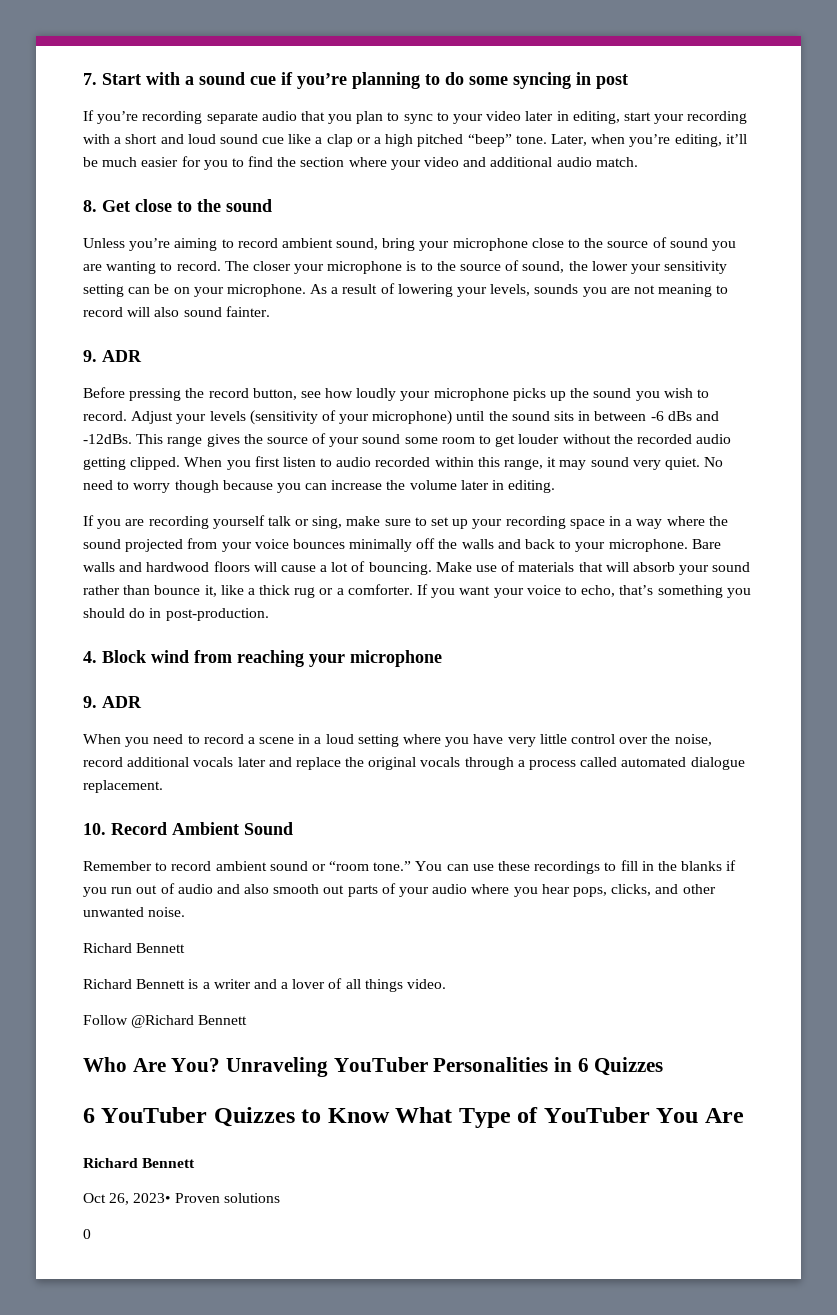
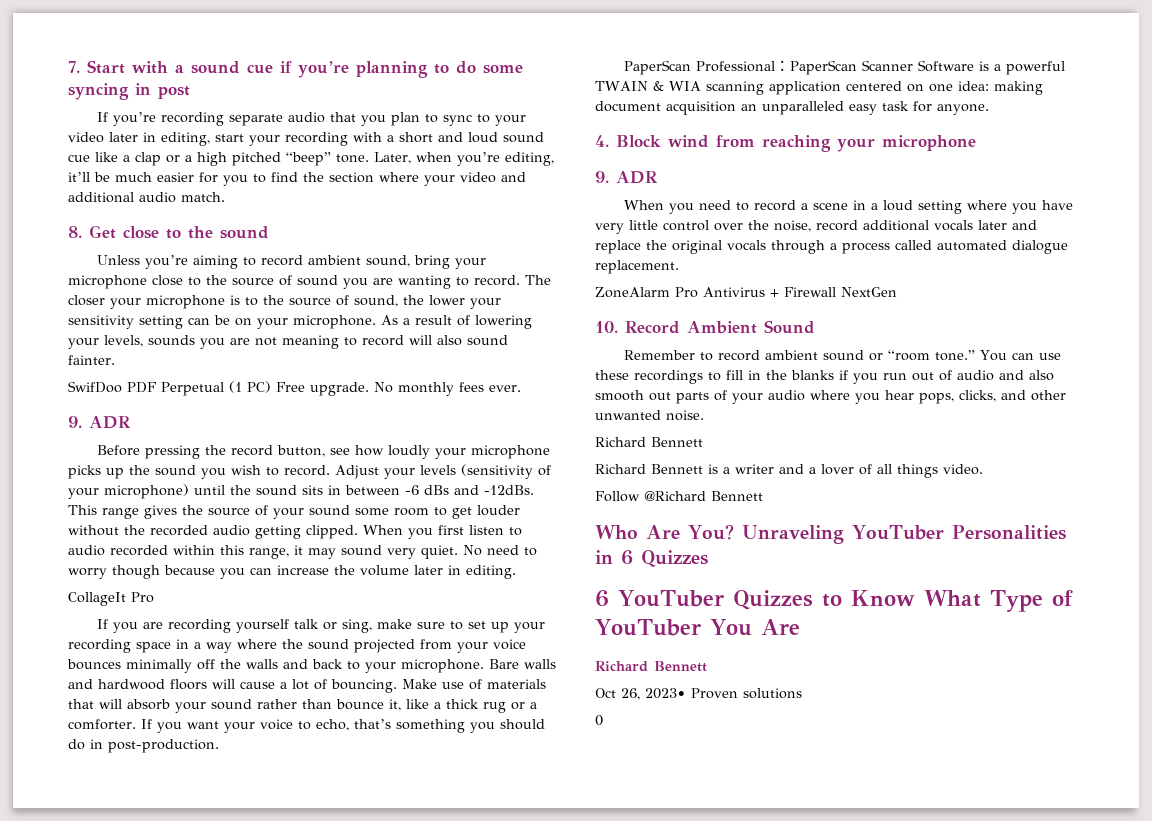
(270, 311) none -> [68,381,521,396] // SwifDoo PDF Perpetual (1 PC) Free upgrade. No monthly fees ever.
(556, 486) none -> [68,592,154,606] // CollageIt Pro
(269, 614) none -> [624,60,1066,75] [595,81,1043,95] [595,101,989,115] // PaperScan Professional：PaperScan Scanner Software is a powerful TWAIN & WIA scanning application centered on one idea: making document acquisition an unparalleled easy task for anyone.
(163, 786) none -> [595,287,897,298] // ZoneAlarm Pro Antivirus + Firewall NextGen

